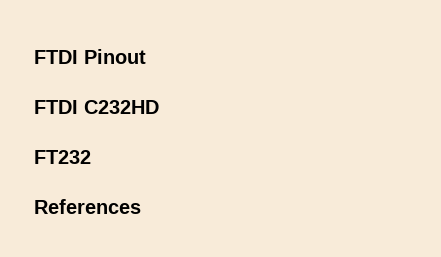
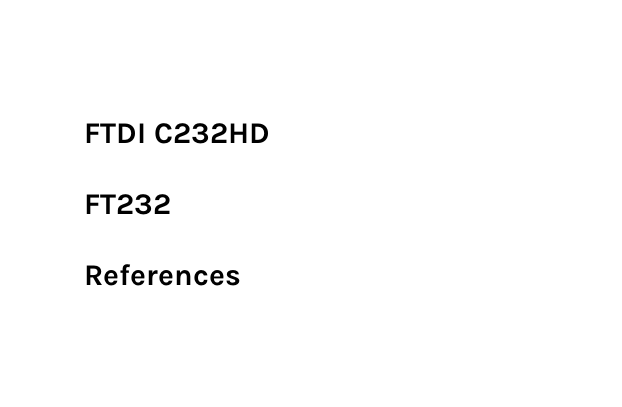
[34,49,146,64] [34,100,78,114] FTDI Pinout // FTDI -> [84,123,146,143] FTDI

